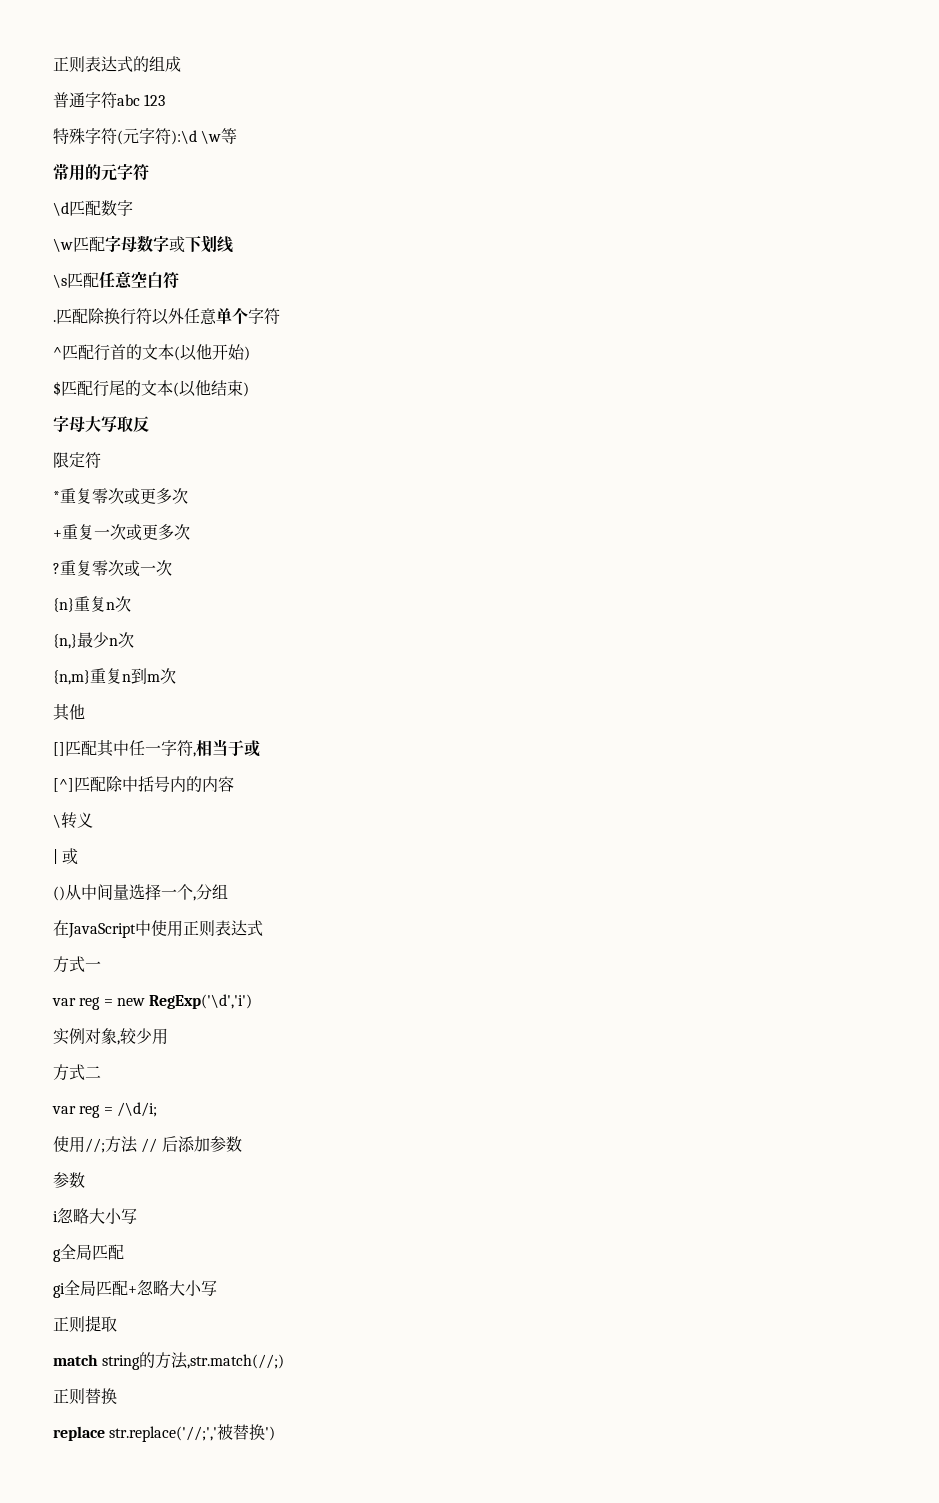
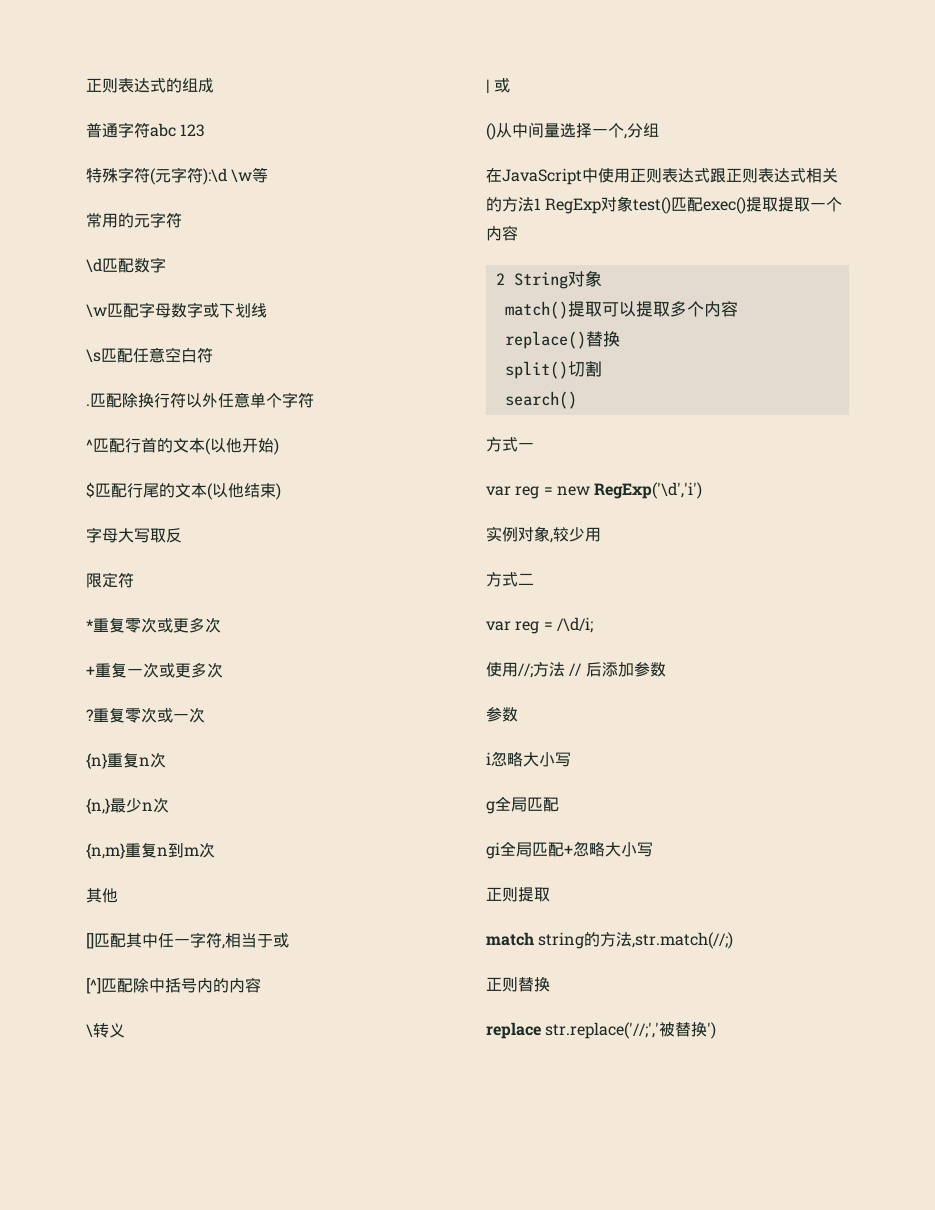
(263, 928) none -> [710,168,838,183] [486,196,843,214] [486,225,518,241] [495,270,602,289] [504,301,738,319] [504,331,620,349] [504,361,602,379] [504,391,577,409] 跟正则表达式相关的方法1 RegExp对象test()匹配exec()提取提取一个内容 // 2 String对象 // match()提取可以提取多个内容 // replace()替换 // split()切割 // search()

